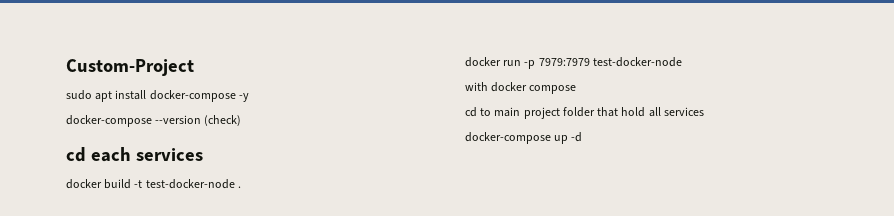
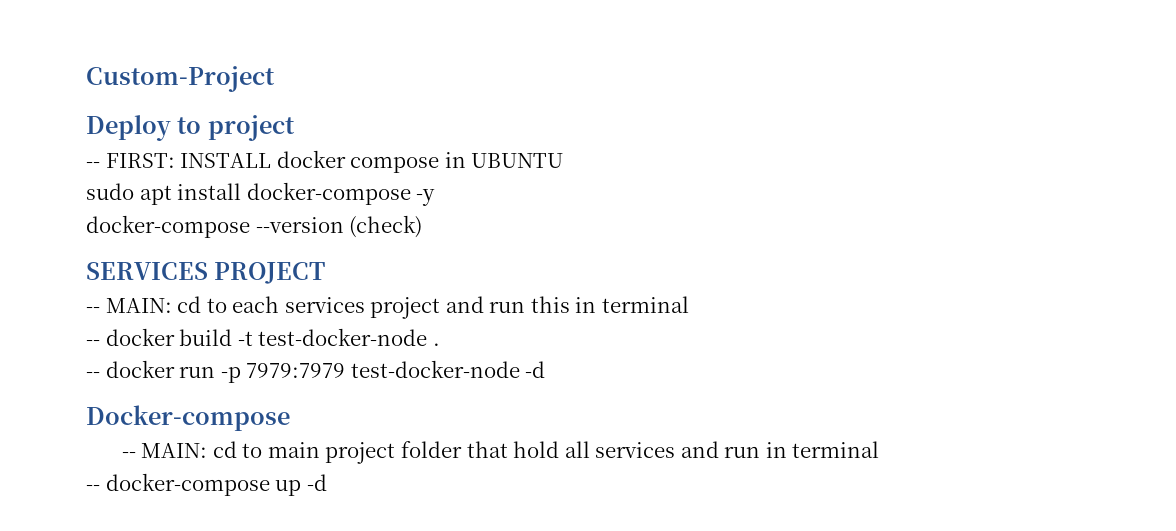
(194, 67) none -> [86,115,295,141] [86,150,564,173] // Deploy to project // -- FIRST: INSTALL docker compose in UBUNTU
[66,147,203,162] cd each services // -> [86,262,326,284] [86,296,689,319] [86,340,100,346] SERVICES PROJECT // -- MAIN: cd to each services project and run this in terminal // --
(241, 187) none -> [86,372,100,378] --
[465,82,577,94] // with docker compose // -> [525,361,546,378] [86,405,290,431] [121,443,208,458] -d // Docker-compose // -- MAIN:
(704, 111) // -> [680,441,880,458] [86,485,100,491] and run in terminal // --

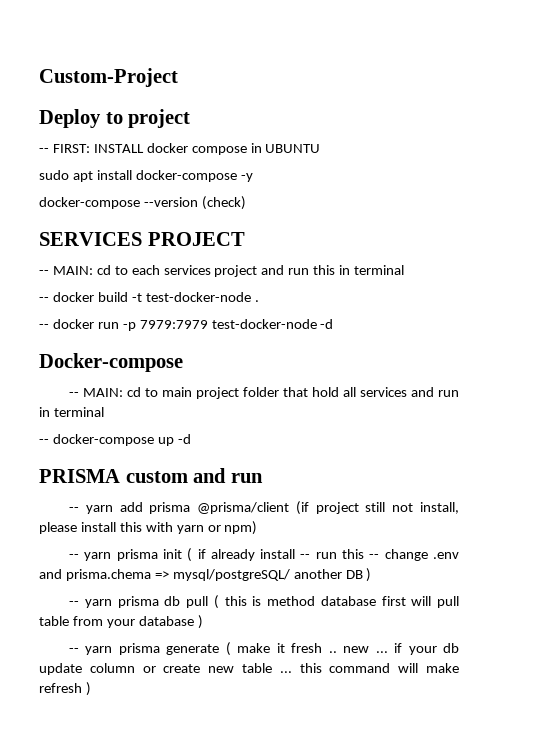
(327, 482) none -> [39,468,263,483] [69,501,459,515] [39,521,258,535] [69,548,460,562] [39,568,372,582] [69,595,459,609] [39,615,203,629] [69,642,459,656] [39,663,460,675] [39,682,91,696] // PRISMA custom and run // -- yarn add prisma @prisma/client (if project still not install, please install this with yarn or npm) // -- yarn prisma init ( if already install -- run this -- change .env and prisma.chema => mysql/postgreSQL/ another DB ) // -- yarn prisma db pull ( this is method database first will pull table from your database ) // -- yarn prisma generate ( make it fresh .. new ... if your db update column or create new table ... this command will make refresh )

